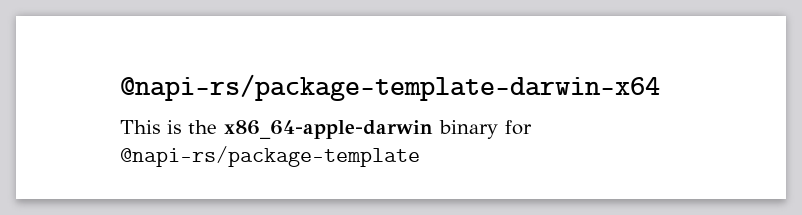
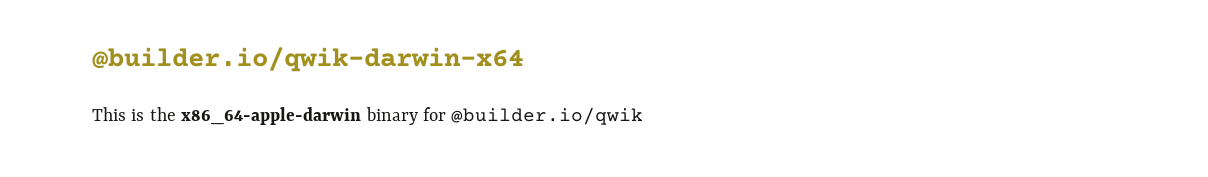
[120,74,660,101] @napi-rs/package-template-darwin-x64 -> [92,47,524,72] @builder.io/qwik-darwin-x64
[120,146,420,167] @napi-rs/package-template -> [451,107,644,125] @builder.io/qwik

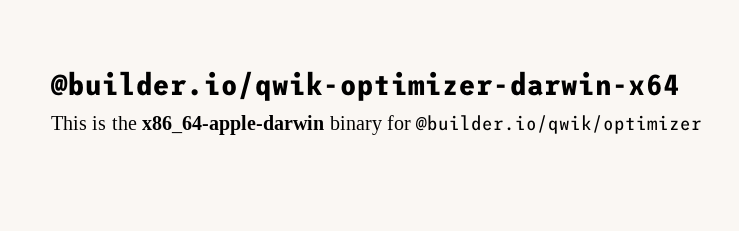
[92,47,524,72] @builder.io/qwik-darwin-x64 -> [51,71,680,101] @builder.io/qwik-optimizer-darwin-x64
[451,107,644,125] @builder.io/qwik -> [415,115,703,134] @builder.io/qwik/optimizer

